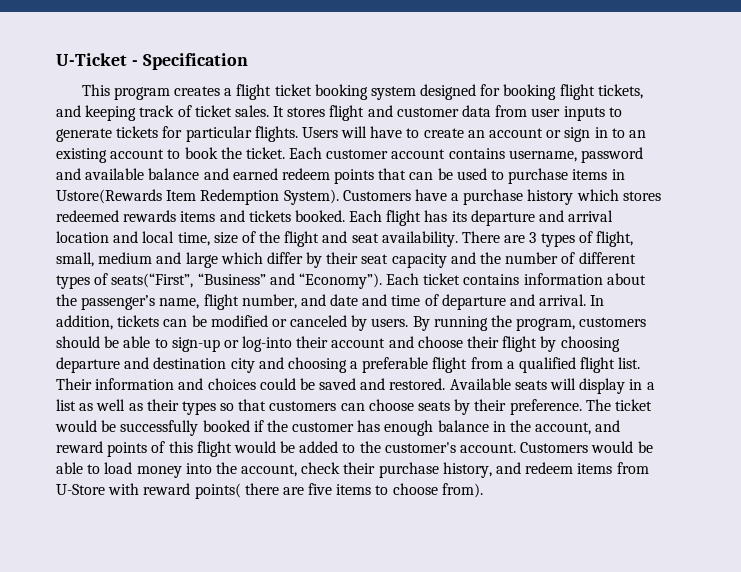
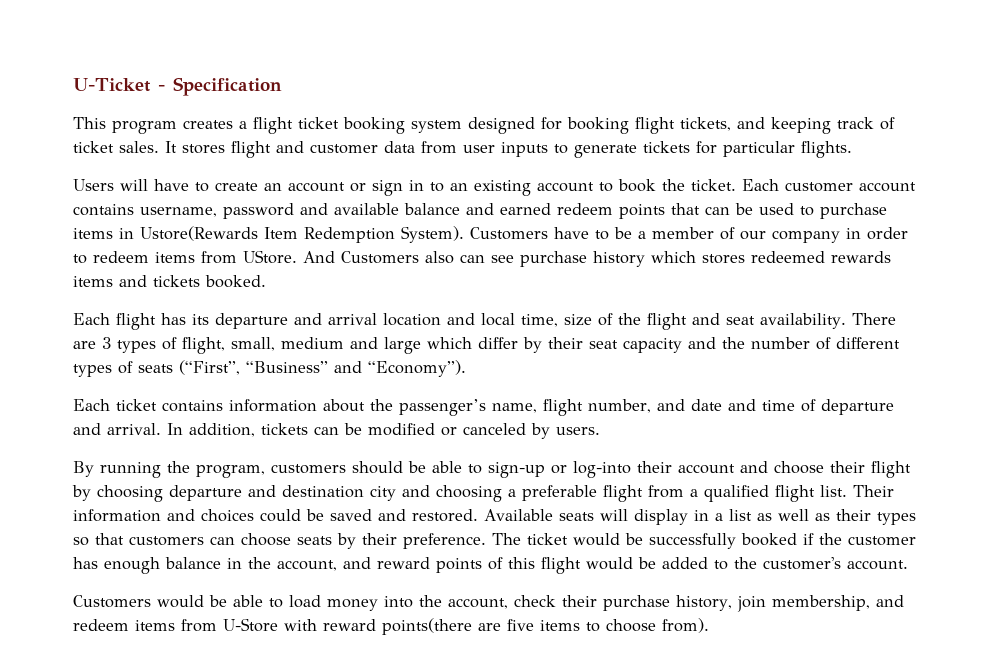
(298, 134) none -> (852, 149) //
[451,193,460,201] a -> [595,227,908,243] [73,250,514,264] to be a member of our company in order to redeem items from UStore. And Customers also can see
(345, 216) none -> (266, 281) //
[111,273,194,288] seats(“First”, -> [138,360,240,375] seats (“First”,
(382, 281) none -> (466, 368) //
(409, 322) none -> (600, 431) //
(517, 448) none -> (908, 565) //
(492, 470) none -> [736,595,870,612] join membership,
[194,483,279,499] points( there -> [382,618,472,635] points(there

